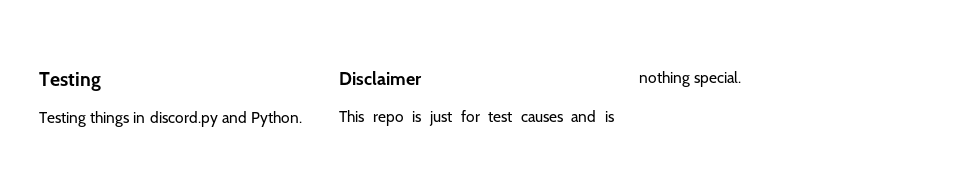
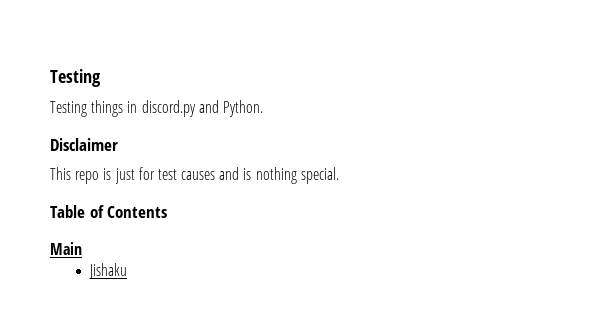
(742, 79) none -> [50,205,168,218] [50,242,82,255] [88,263,127,279] // Table of Contents // Main // Jishaku

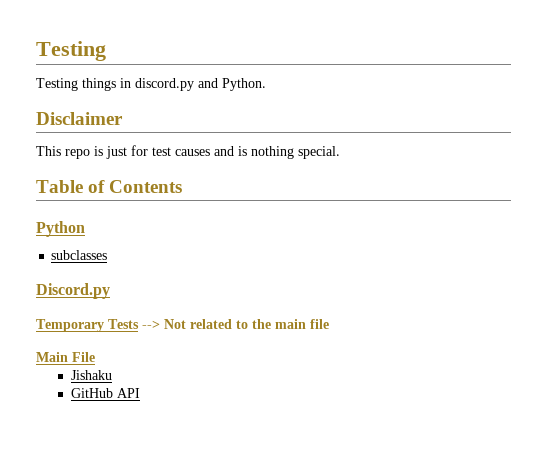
(168, 212) none -> [36,221,85,237] [51,250,108,260] [36,283,110,299] [36,319,329,332] // Python // subclasses // Discord.py // Temporary Tests --> Not related to the main file
(82, 248) none -> [72,352,95,362] File
(127, 271) none -> [71,388,141,398] // GitHub API

